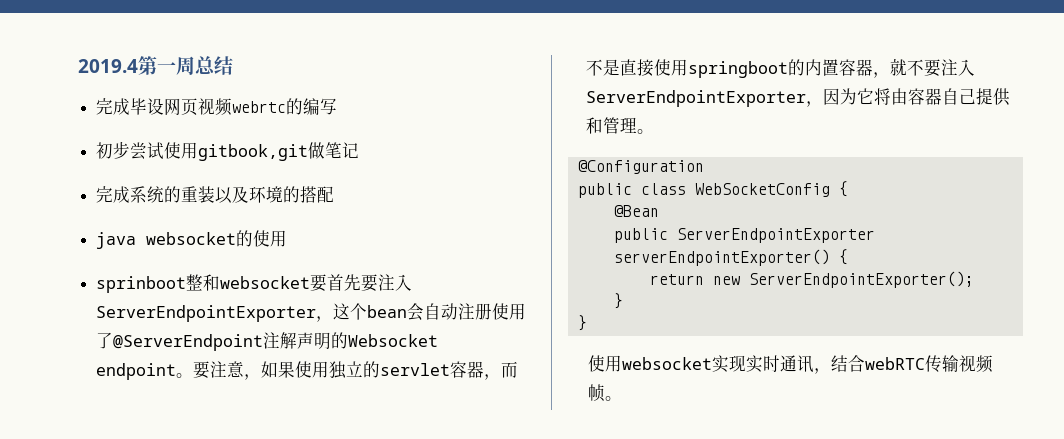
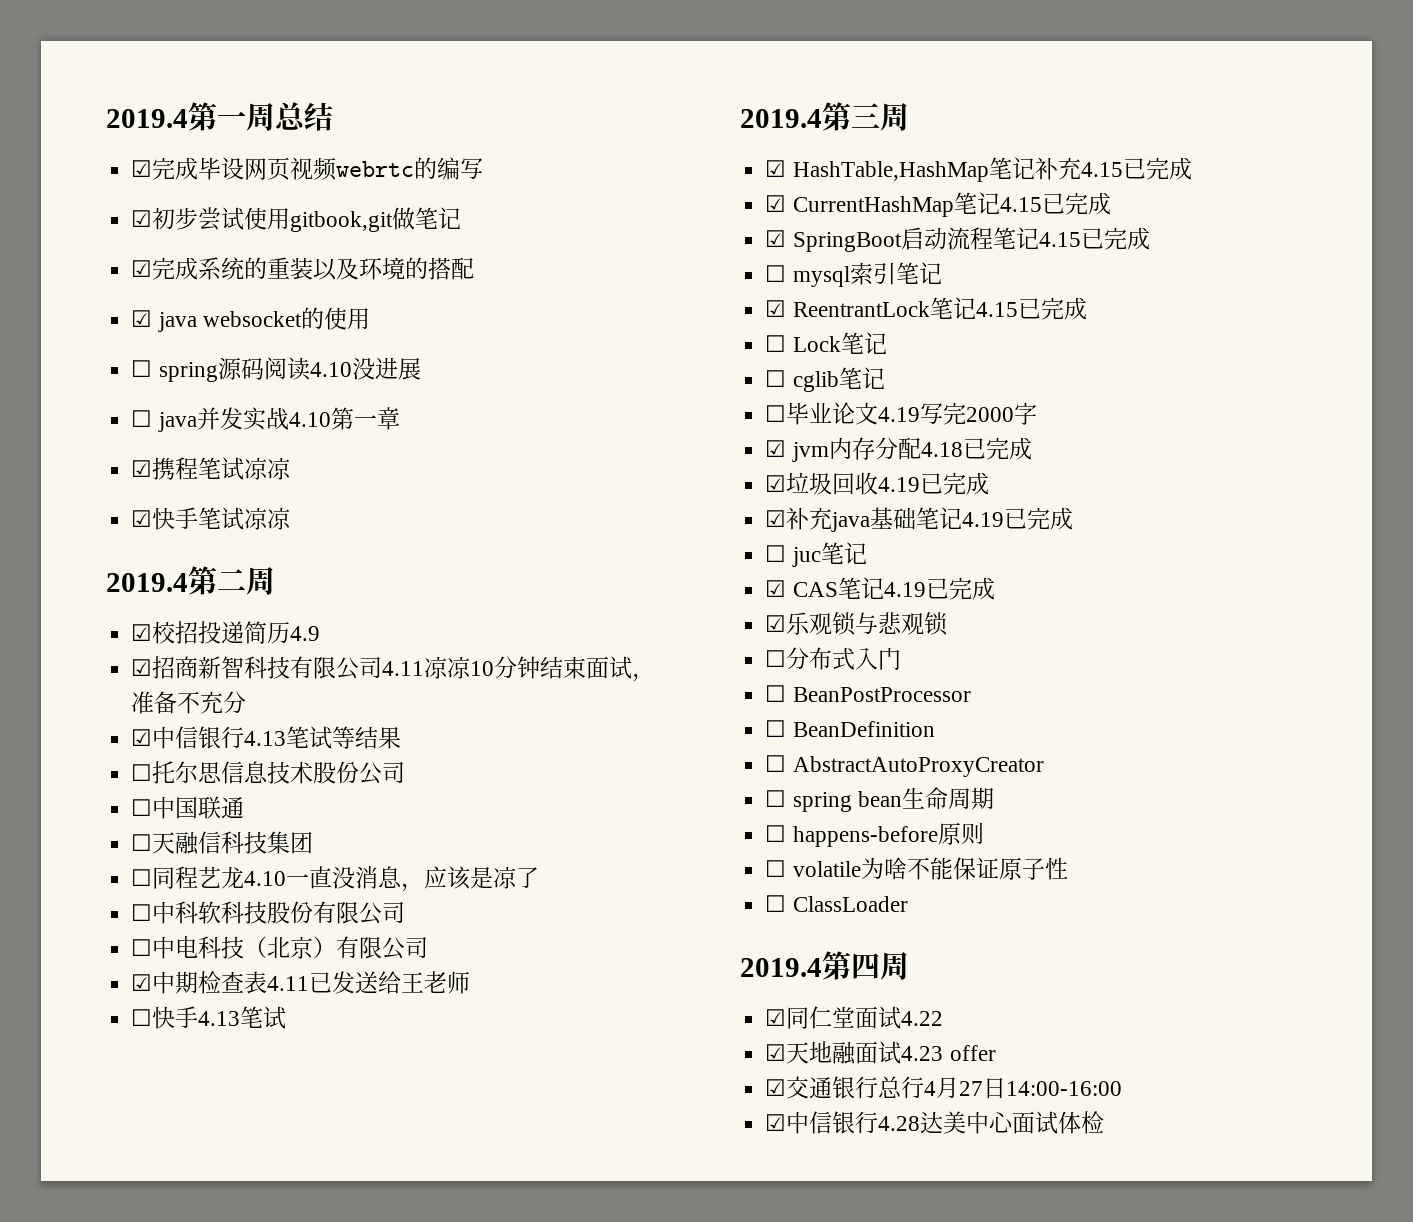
(233, 65) none -> [131,160,153,177] ☑
(338, 106) none -> [131,210,153,227] ☑
(360, 150) none -> [131,260,153,277] ☑
(335, 194) none -> [131,310,153,327] ☑
[96,274,413,293] [96,303,527,322] [96,332,439,351] [96,361,519,380] [586,59,976,78] [586,88,1011,107] [586,117,655,134] [577,160,704,174] [577,181,848,198] [613,205,659,217] [613,228,875,243] [613,249,848,266] [649,271,974,288] [613,293,623,309] [577,315,587,331] [588,355,994,374] [588,384,623,402] sprinboot整和websocket要首先要注入ServerEndpointExporter，这个bean会自动注册使用了@ServerEndpoint注解声明的Websocket endpoint。要注意，如果使用独立的servlet容器，而不是直接使用springboot的内置容器，就不要注入ServerEndpointExporter，因为它将由容器自己提供和管理。 // @Configuration // public class WebSocketConfig { // @Bean // public ServerEndpointExporter serverEndpointExporter() { // return new ServerEndpointExporter(); // } // } // 使用websocket实现实时通讯，结合webRTC传输视频帧。 -> [131,357,421,382] [131,407,400,432] [131,457,292,480] [131,507,292,530] [106,566,275,595] [131,621,321,644] [131,656,656,682] [131,691,247,714] [131,726,402,749] [131,761,406,785] [131,796,245,819] [131,831,314,855] [131,866,540,892] [131,901,406,925] [131,936,429,960] [131,971,471,994] [131,1006,287,1029] [740,102,909,131] [765,157,1192,182] [765,192,1111,217] [765,227,1150,252] [765,262,942,287] [765,297,1087,320] [765,332,887,354] [765,367,885,392] [765,402,1038,425] [765,437,1032,462] [765,472,990,495] [765,507,1074,532] [765,542,867,567] [765,577,995,600] [765,612,949,636] [765,647,902,670] [765,685,971,702] [765,720,935,737] [765,755,1044,777] [765,787,994,812] [765,822,984,847] [765,857,1068,880] [765,895,908,912] [740,951,909,980] [765,1006,944,1029] [765,1041,996,1065] [765,1076,1123,1099] [765,1111,1105,1134] ☐ spring源码阅读4.10没进展 // ☐ java并发实战4.10第一章 // ☑携程笔试凉凉 // ☑快手笔试凉凉 // 2019.4第二周 // ☑校招投递简历4.9 // ☑招商新智科技有限公司4.11凉凉10分钟结束面试，准备不充分 // ☑中信银行4.13笔试等结果 // ☐托尔思信息技术股份公司 // ☐中国联通 // ☐天融信科技集团 // ☐同程艺龙4.10一直没消息，应该是凉了 // ☐中科软科技股份有限公司 // ☐中电科技（北京）有限公司 // ☑中期检查表4.11已发送给王老师 // ☐快手4.13笔试 // 2019.4第三周 // ☑ HashTable,HashMap笔记补充4.15已完成 // ☑ CurrentHashMap笔记4.15已完成 // ☑ SpringBoot启动流程笔记4.15已完成 // ☐ mysql索引笔记 // ☑ ReentrantLock笔记4.15已完成 // ☐ Lock笔记 // ☐ cglib笔记 // ☐毕业论文4.19写完2000字 // ☑ jvm内存分配4.18已完成 // ☑垃圾回收4.19已完成 // ☑补充java基础笔记4.19已完成 // ☐ juc笔记 // ☑ CAS笔记4.19已完成 // ☑乐观锁与悲观锁 // ☐分布式入门 // ☐ BeanPostProcessor // ☐ BeanDefinition // ☐ AbstractAutoProxyCreator // ☐ spring bean生命周期 // ☐ happens-before原则 // ☐ volatile为啥不能保证原子性 // ☐ ClassLoader // 2019.4第四周 // ☑同仁堂面试4.22 // ☑天地融面试4.23 offer // ☑交通银行总行4月27日14:00-16:00 // ☑中信银行4.28达美中心面试体检

